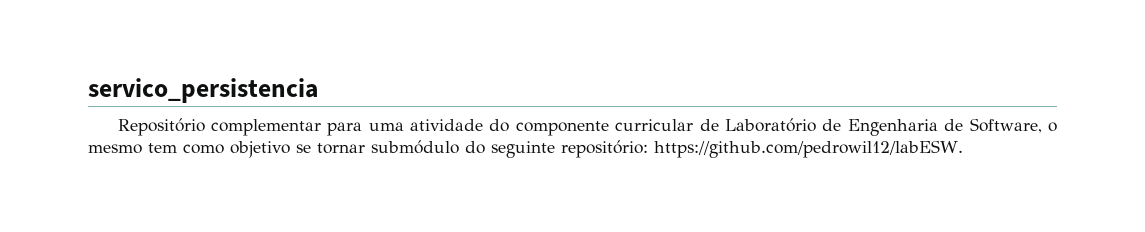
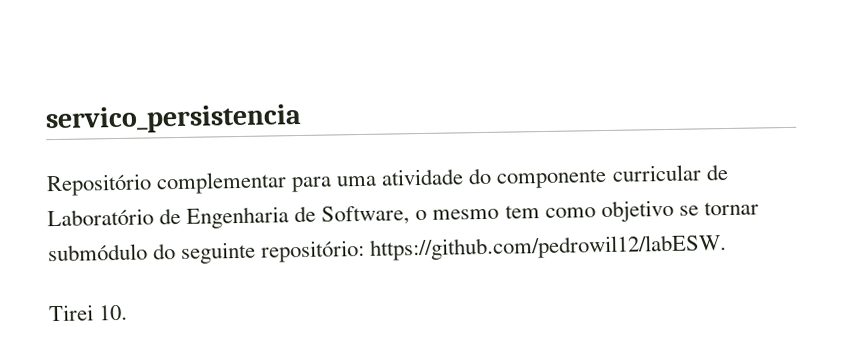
(963, 149) none -> [48,304,129,322] // Tirei 10.

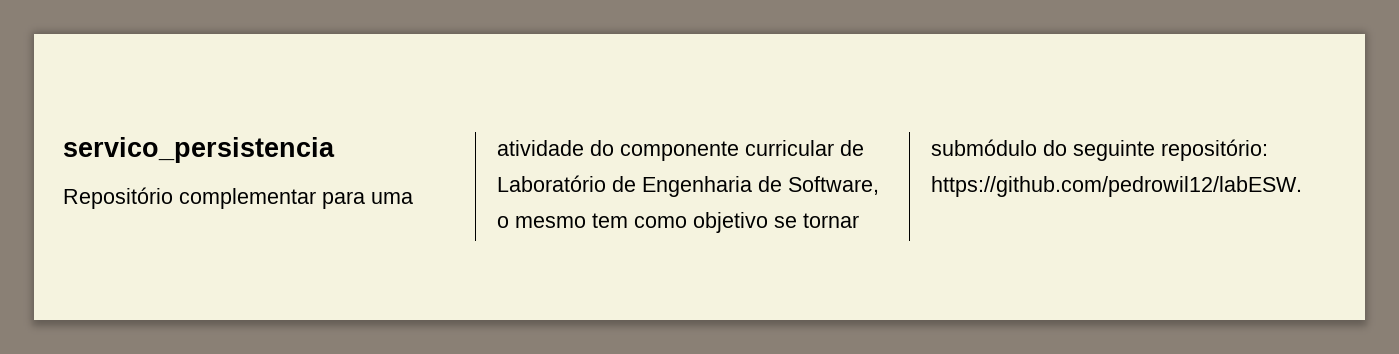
[48,304,129,322] // Tirei 10. -> (1302, 186) none

